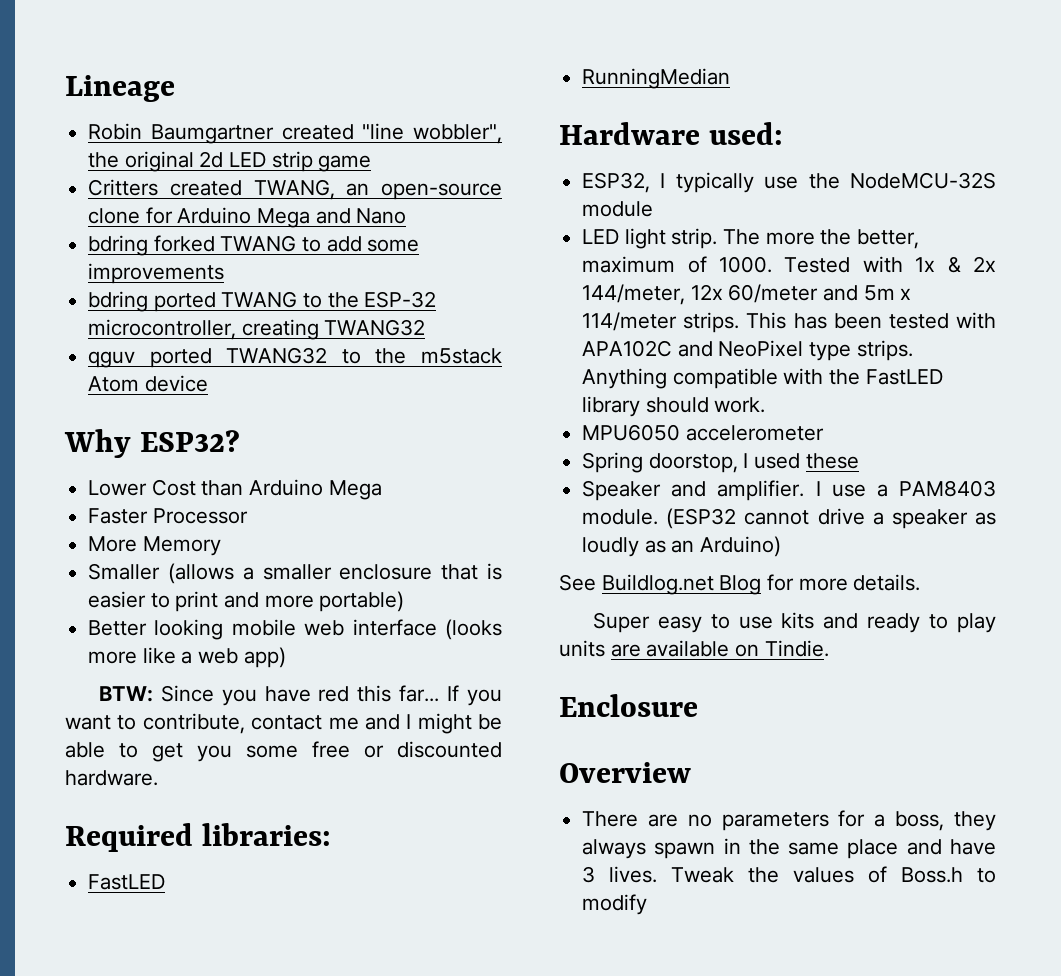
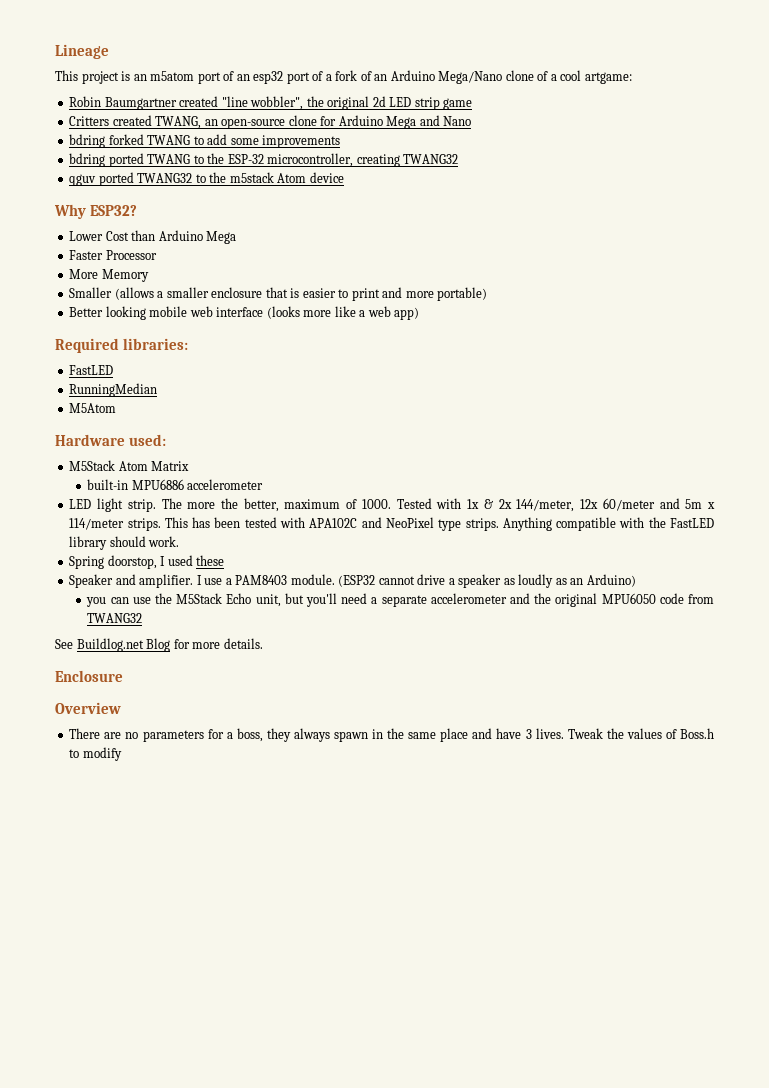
(175, 88) none -> [55,70,632,84] // This project is an m5atom port of an esp32 port of a fork of an Arduino Mega/Nano clone of a cool artgame:
[98,685,502,706] [65,713,502,734] [65,741,502,762] [65,770,158,786] // BTW: Since you have red this far... If you want to contribute, contact me and I might be able to get you some free or discounted hardware. -> (420, 313) none
(731, 78) none -> [69,403,117,413] // M5Atom
[582,172,996,193] [582,201,654,217] ESP32, I typically use the NodeMCU-32S module -> [69,460,190,471] [87,479,264,490] M5Stack Atom Matrix // built-in MPU6886 accelerometer
[582,424,824,441] // MPU6050 accelerometer -> (180, 541) none
(782, 546) none -> [86,593,714,607] [87,613,143,623] // you can use the M5Stack Echo unit, but you'll need a separate accelerometer and the original MPU6050 code from TWANG32
[592,612,996,633] [559,640,829,657] // Super easy to use kits and ready to play units are available on Tindie. -> (263, 643) none

